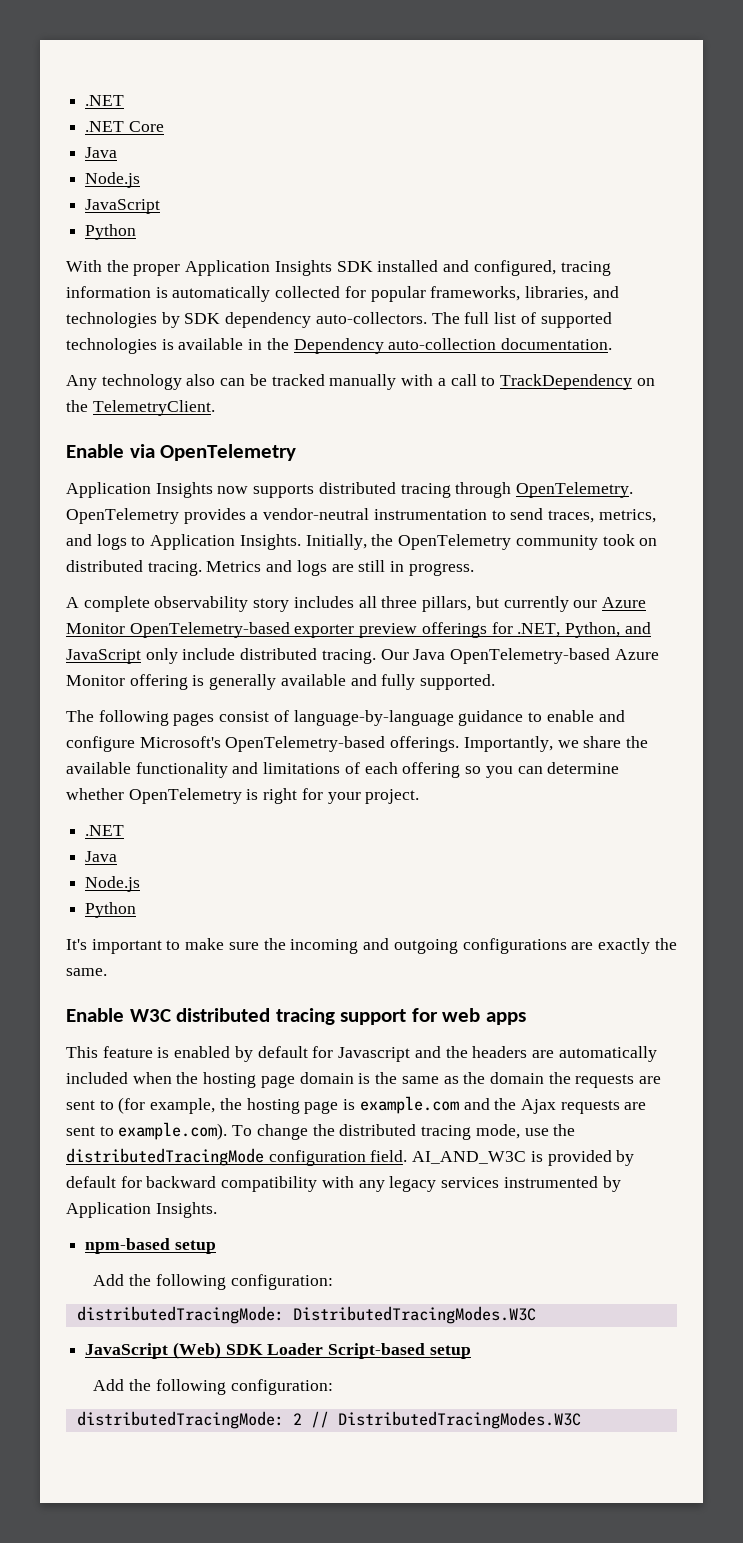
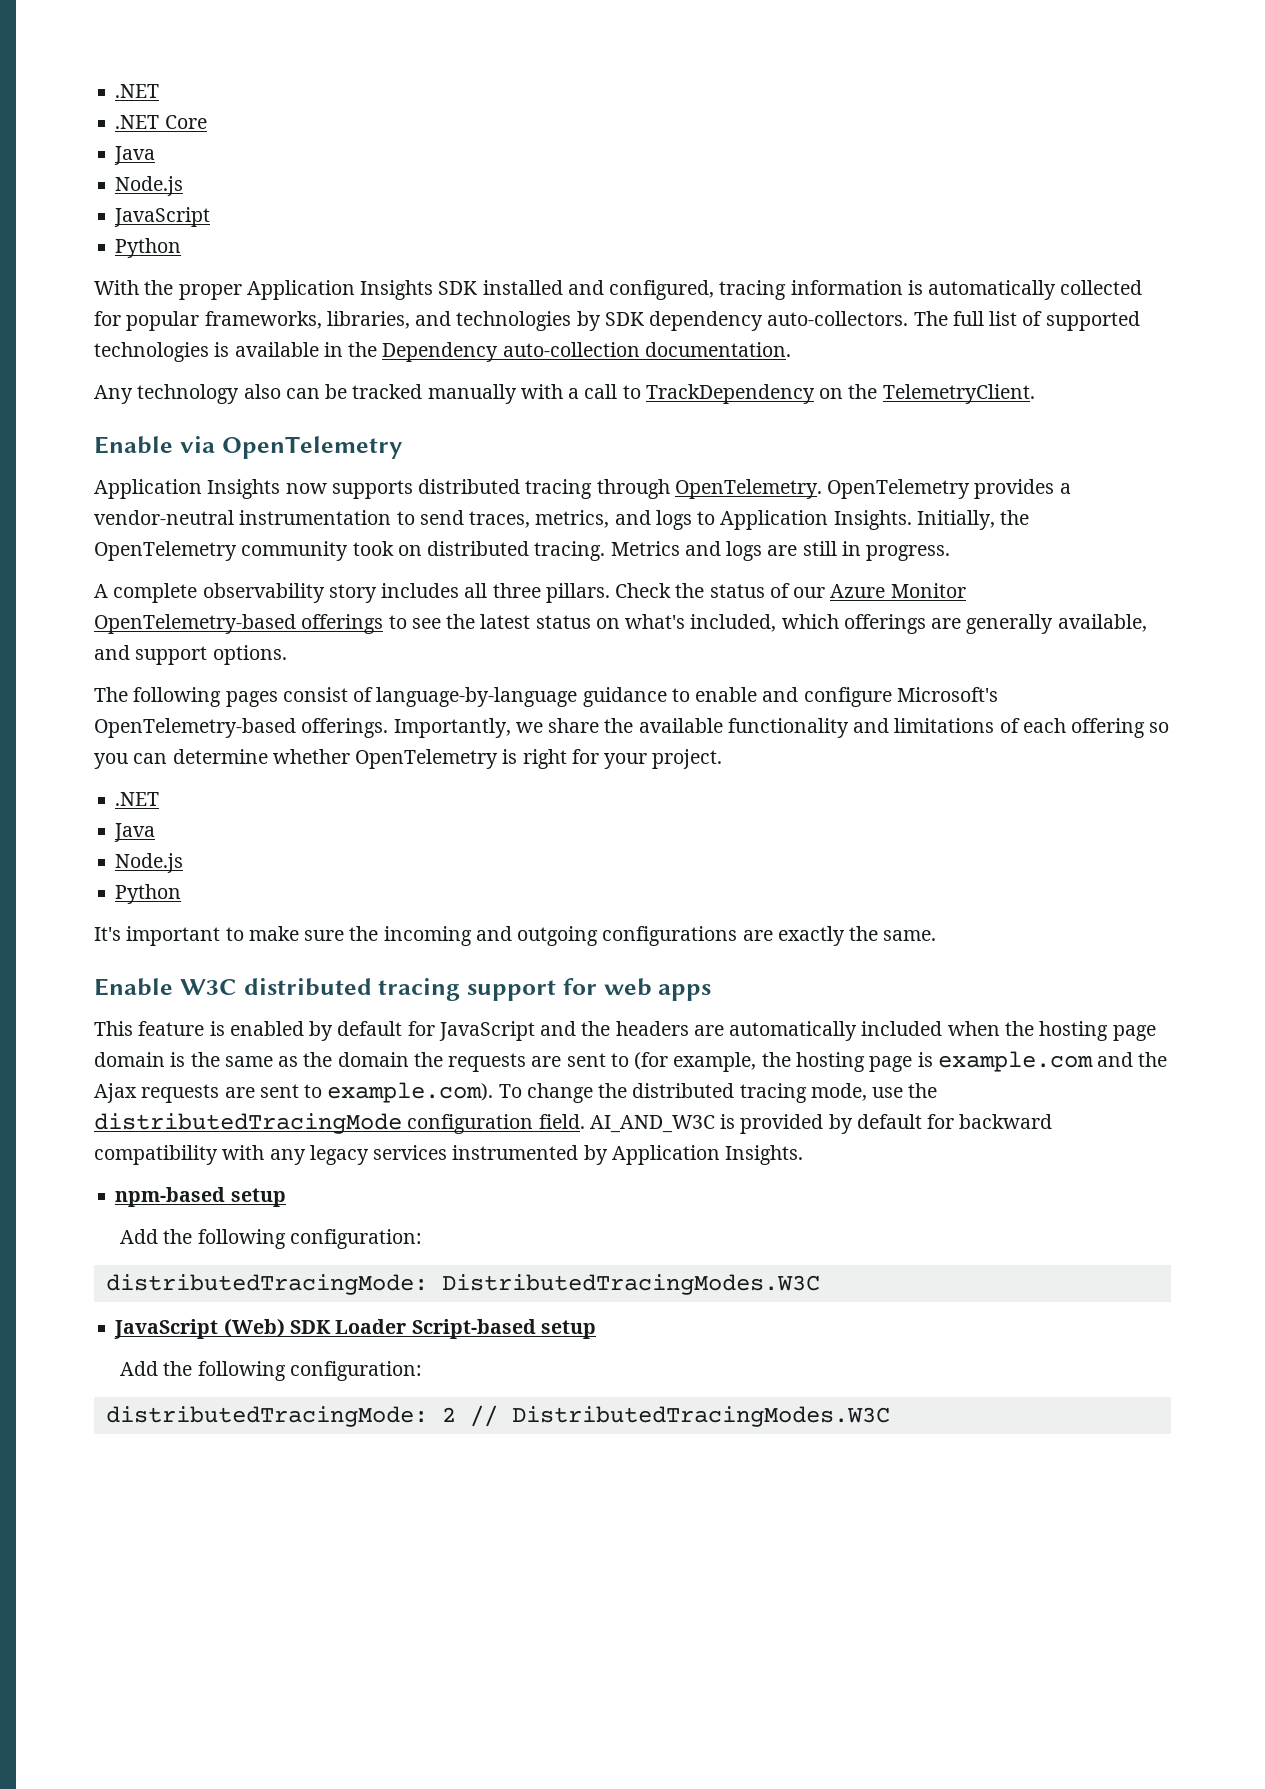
[422,596,646,612] [66,622,651,638] [66,648,659,664] [66,674,496,690] pillars, but currently our Azure Monitor OpenTelemetry-based exporter preview offerings for .NET, Python, and JavaScript only include distributed tracing. Our Java OpenTelemetry-based Azure Monitor offering is generally available and fully supported. -> [545,583,966,603] [94,614,1147,634] [94,645,287,665] pillars. Check the status of our Azure Monitor OpenTelemetry-based offerings to see the latest status on what's included, which offerings are generally available, and support options.
[338,1047,411,1062] Javascript -> [438,1021,535,1041] JavaScript

